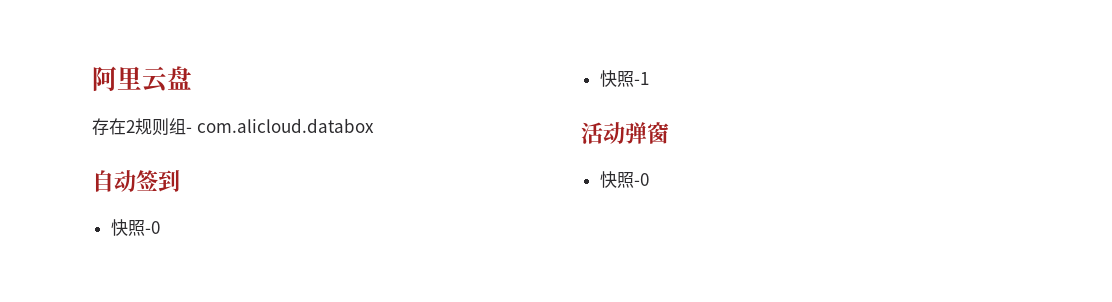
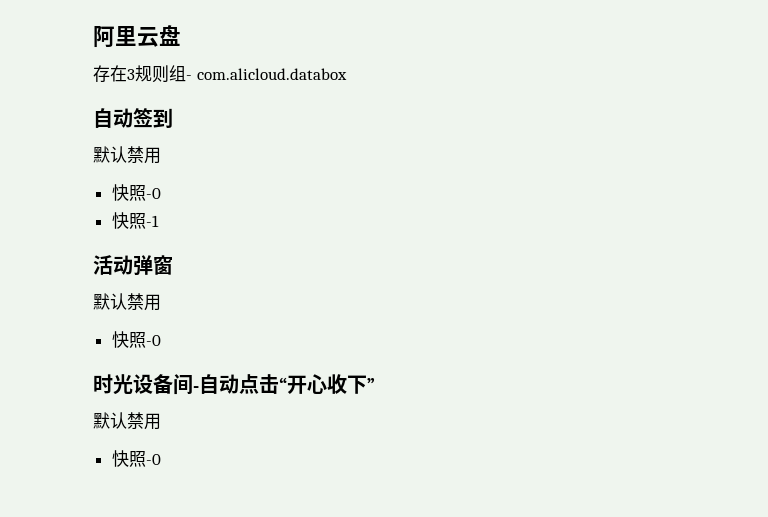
[126,120,135,133] 2 -> [127,69,135,80] 3
(180, 181) none -> [93,146,161,164] // 默认禁用
[599,171,649,188] // 快照-0 -> [93,293,161,311] [111,331,161,348] [93,374,375,395] [93,412,161,430] [111,450,161,467] // 默认禁用 // 快照-0 // 时光设备间-自动点击“开心收下” // 默认禁用 // 快照-0

